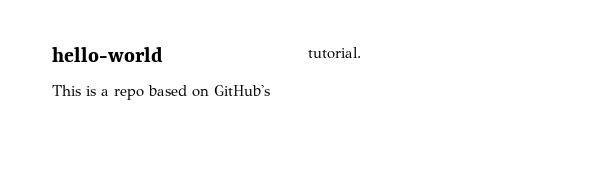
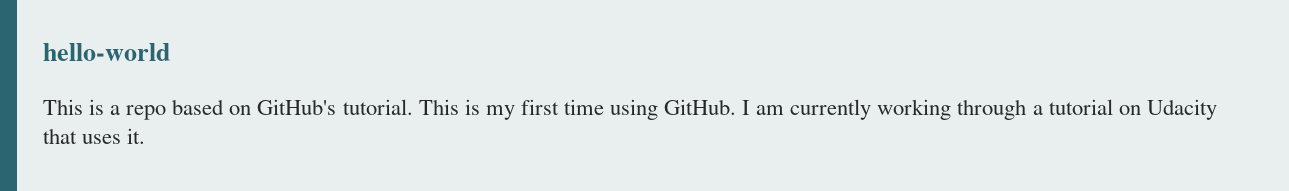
(361, 53) none -> [418,99,1217,120] [43,128,146,144] This is my first time using GitHub. I am currently working through a tutorial on Udacity that uses it.

